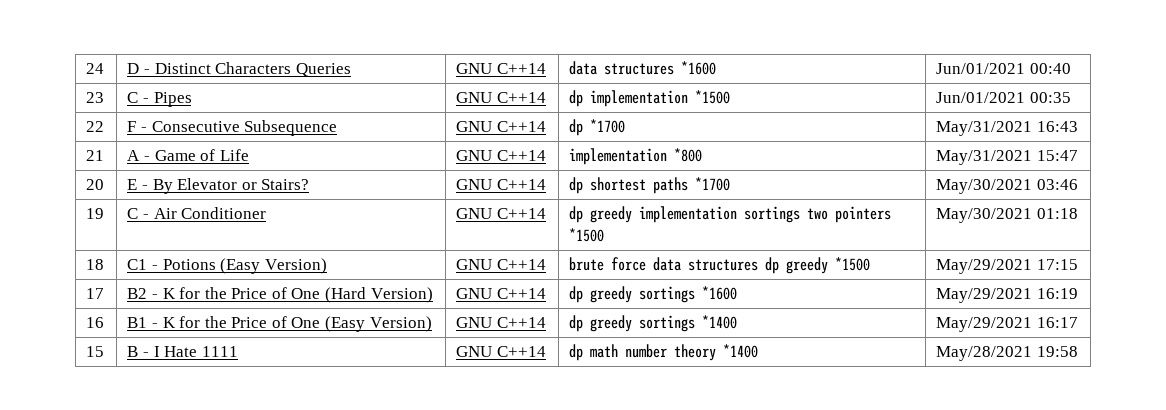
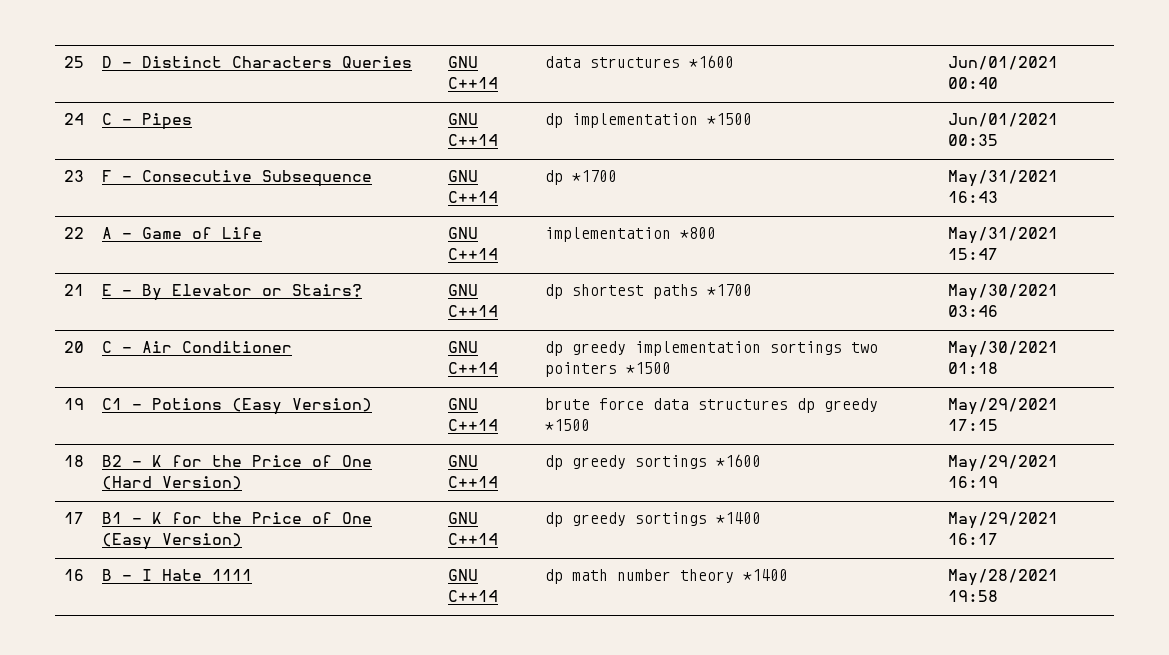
[86,63,105,74] 24 -> [63,56,84,68] 25
[86,92,105,103] 23 -> [63,113,84,125] 24
[86,121,105,132] 22 -> [63,170,84,182] 23
[86,150,105,161] 21 -> [63,227,84,239] 22
[86,179,105,190] 20 -> [63,284,84,296] 21
[86,208,105,219] 19 -> [63,341,84,353] 20
[86,259,105,270] 18 -> [63,398,84,410] 19
[86,288,105,299] 17 -> [63,455,84,467] 18
[86,317,105,328] 16 -> [63,512,84,524] 17
[86,346,105,357] 15 -> [63,569,84,581] 16

